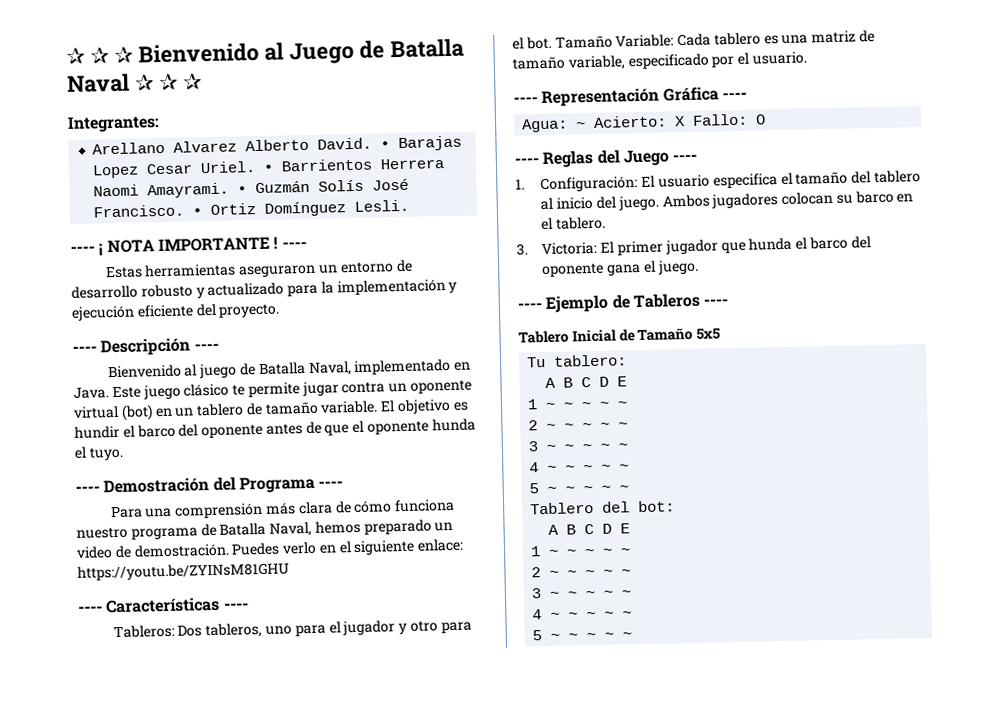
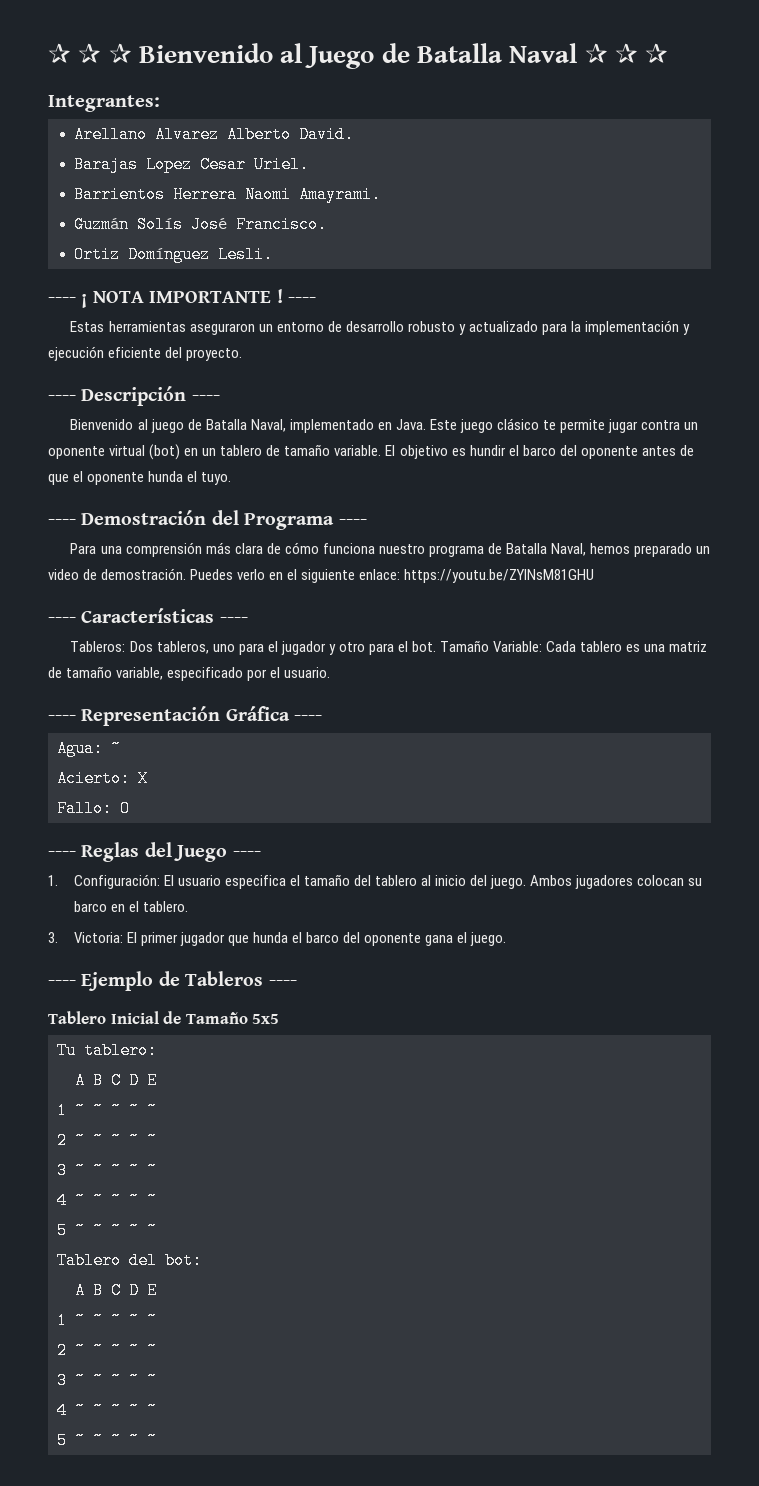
[379,141,390,149] • -> (354, 134) //
[262,164,274,172] • -> (309, 164) //
[236,186,247,194] • -> (381, 194) //
[191,208,202,216] • -> (327, 224) //
(587, 125) none -> (121, 748) //
(687, 121) none -> (148, 778) //

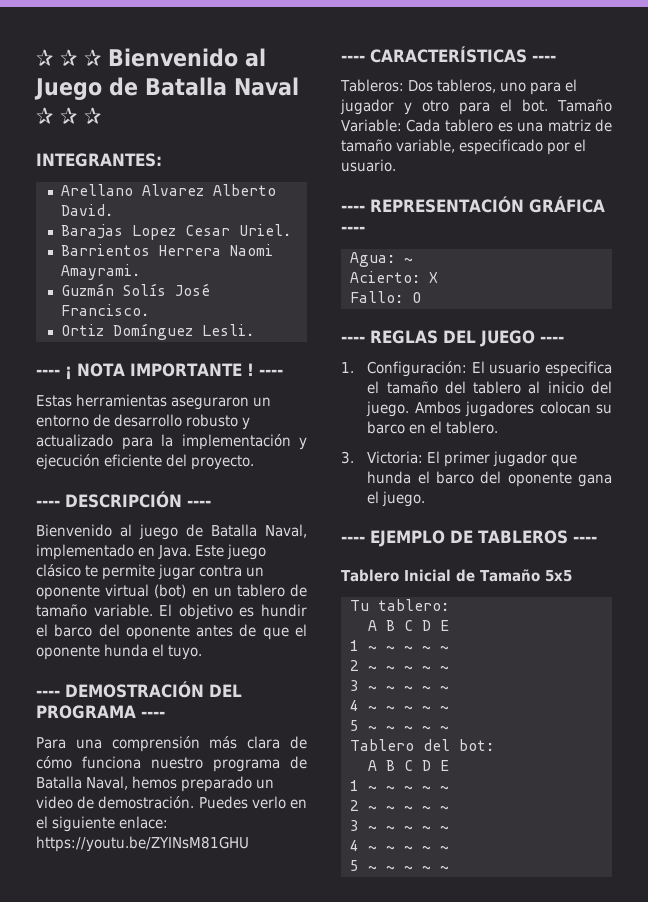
[48,95,160,112] Integrantes: -> [36,153,162,167] INTEGRANTES:
[81,386,187,406] Descripción -> [65,491,182,508] DESCRIPCIÓN
[81,510,335,530] Demostración del Programa -> [65,681,242,698] [36,705,136,719] DEMOSTRACIÓN DEL PROGRAMA
[81,608,215,623] Características -> [370,46,527,63] CARACTERÍSTICAS
[81,706,290,726] Representación Gráfica -> [370,196,605,213] REPRESENTACIÓN GRÁFICA
[81,842,228,862] Reglas del Juego -> [370,330,535,347] REGLAS DEL JUEGO
[81,971,264,991] Ejemplo de Tableros -> [370,530,568,547] EJEMPLO DE TABLEROS

